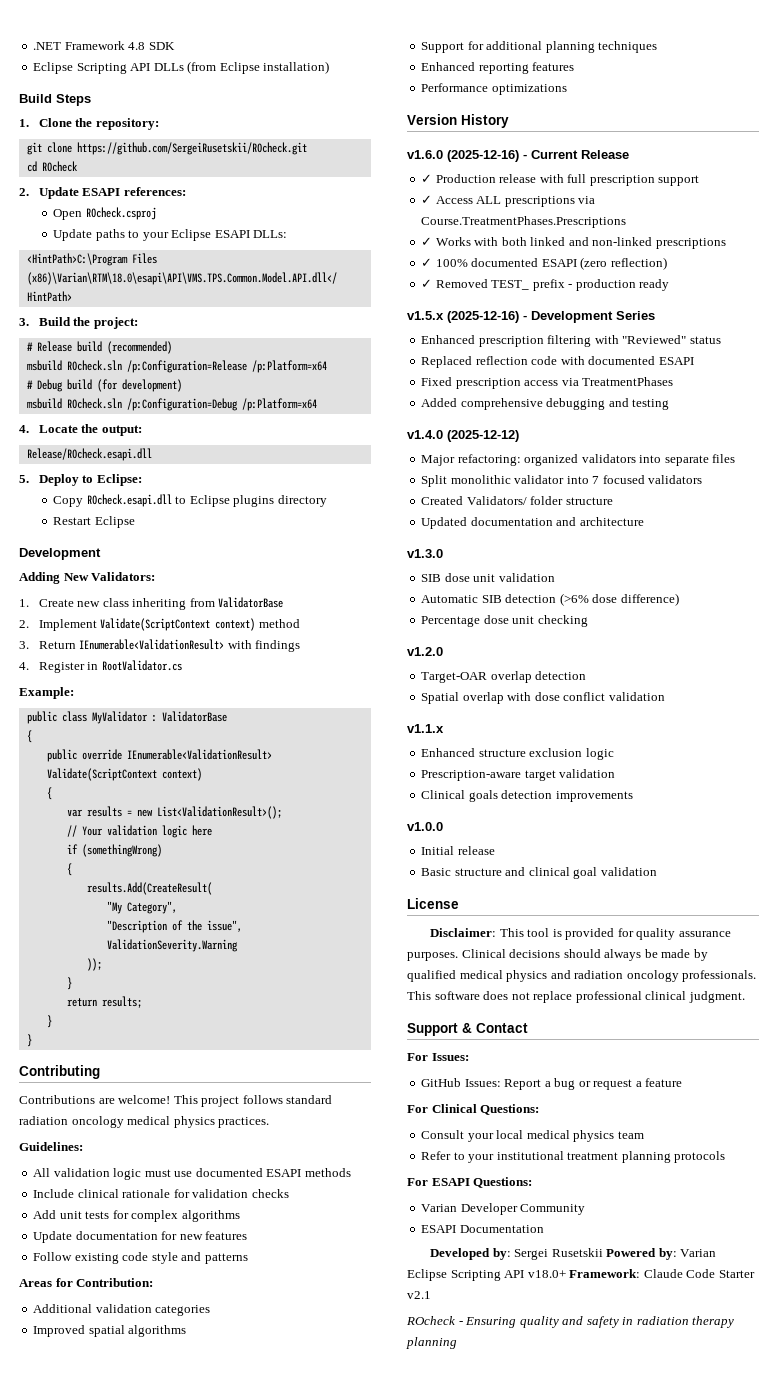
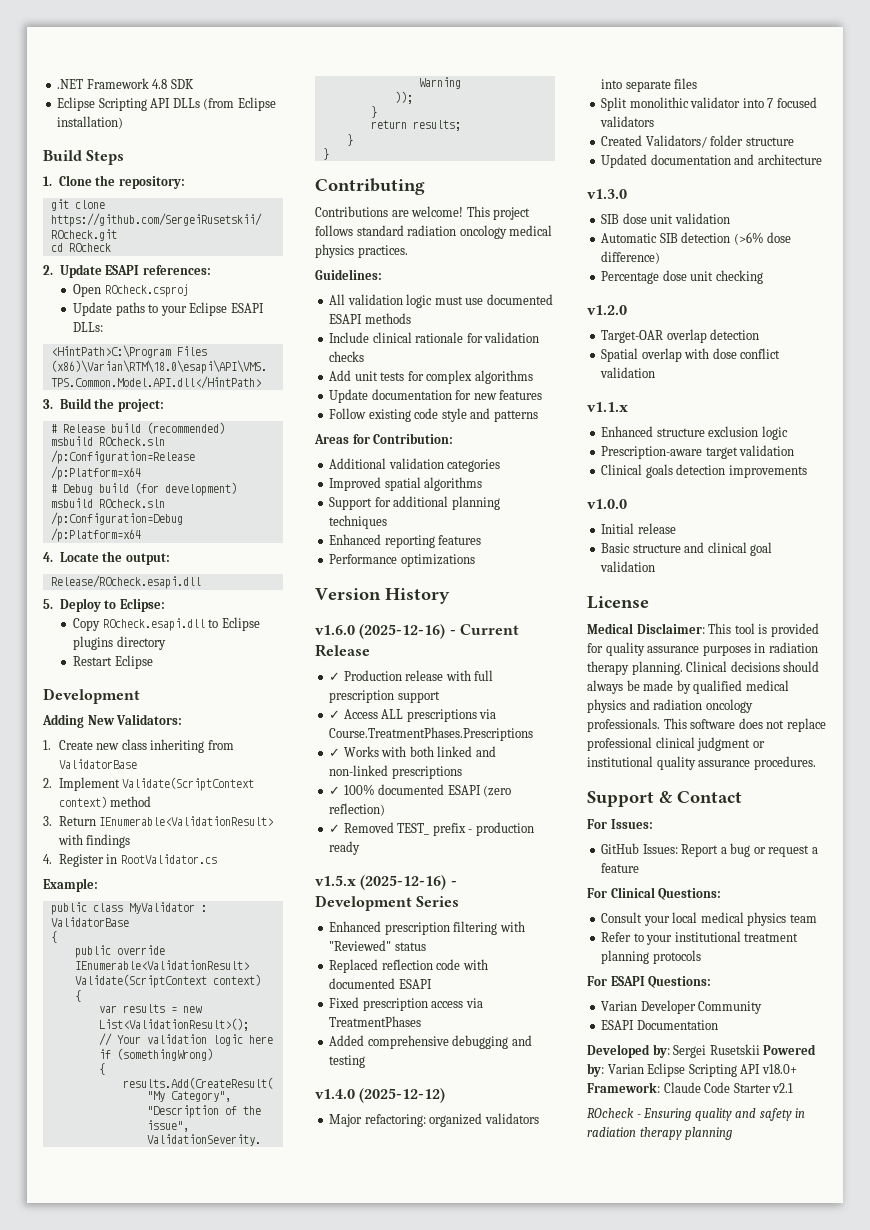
(459, 903) none -> [587,623,633,634] Medical
[407,952,458,961] purposes. -> [702,642,818,656] [587,661,683,675] purposes in radiation therapy planning.
[688,991,745,1003] judgment. -> [697,737,765,751] [587,756,816,770] judgment or institutional quality assurance procedures.

